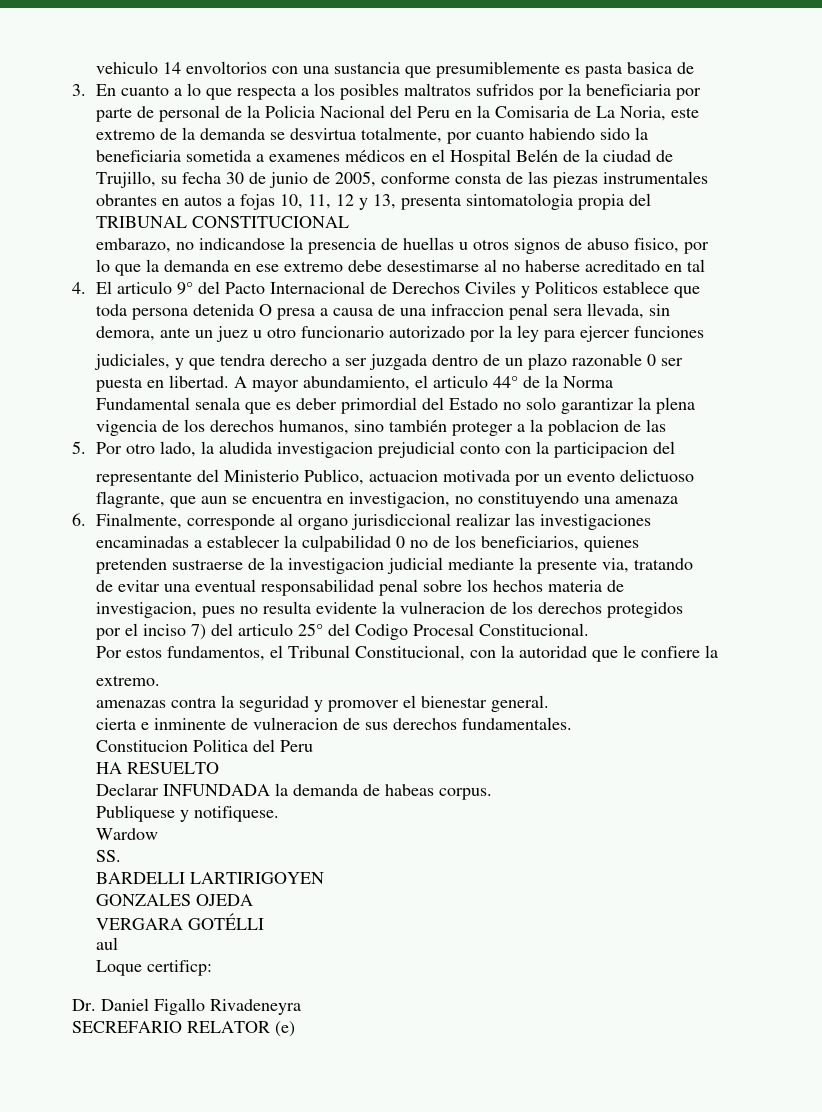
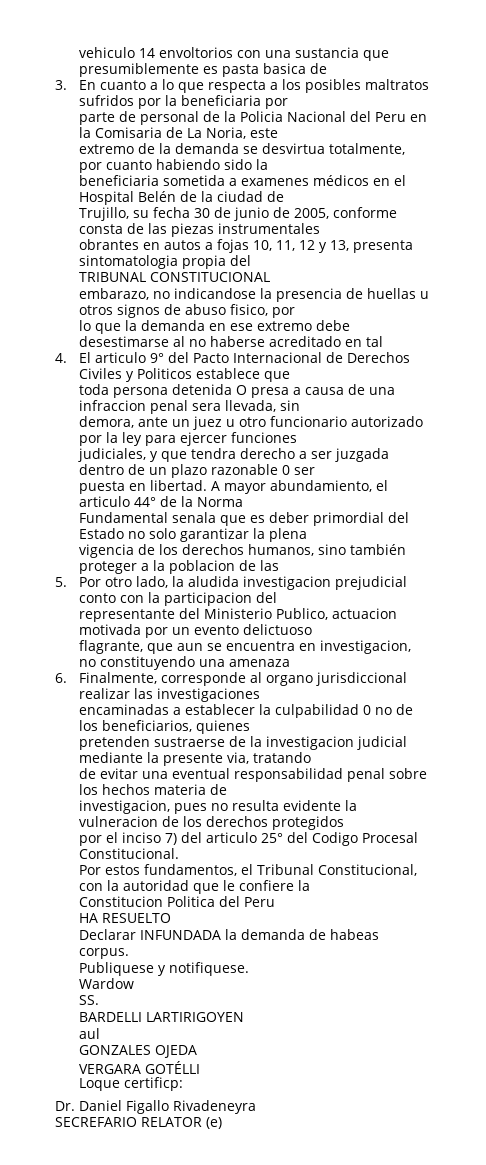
[96,675,161,686] [96,695,550,712] [96,717,573,730] // extremo. // amenazas contra la seguridad y promover el bienestar general. // cierta e inminente de vulneracion de sus derechos fundamentales. -> (310, 885) none
(325, 878) none -> [78,1028,100,1039] // aul
[96,937,119,950] // aul -> (200, 1067) none

